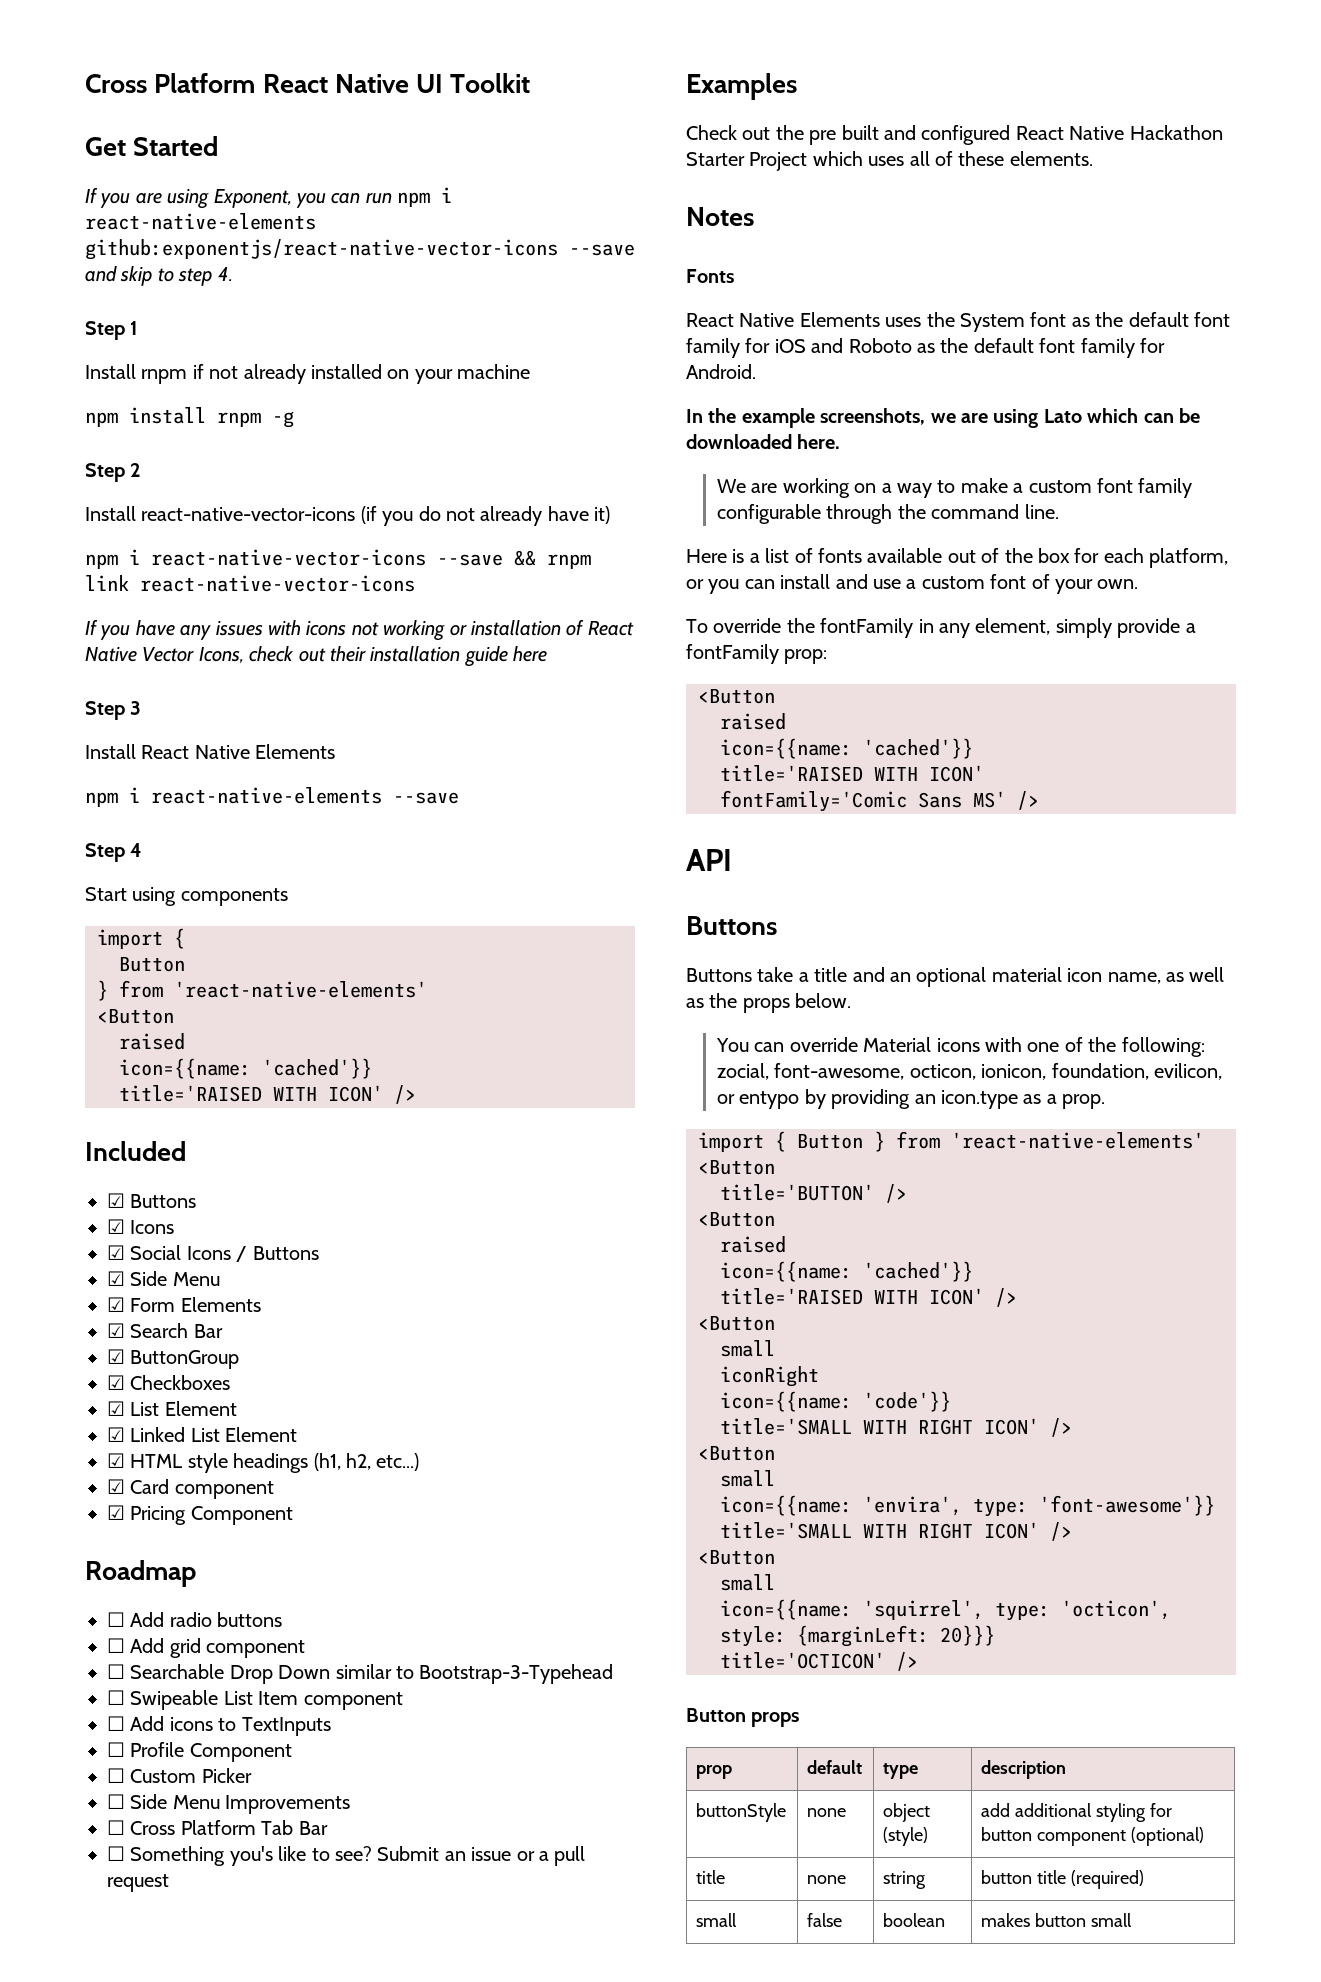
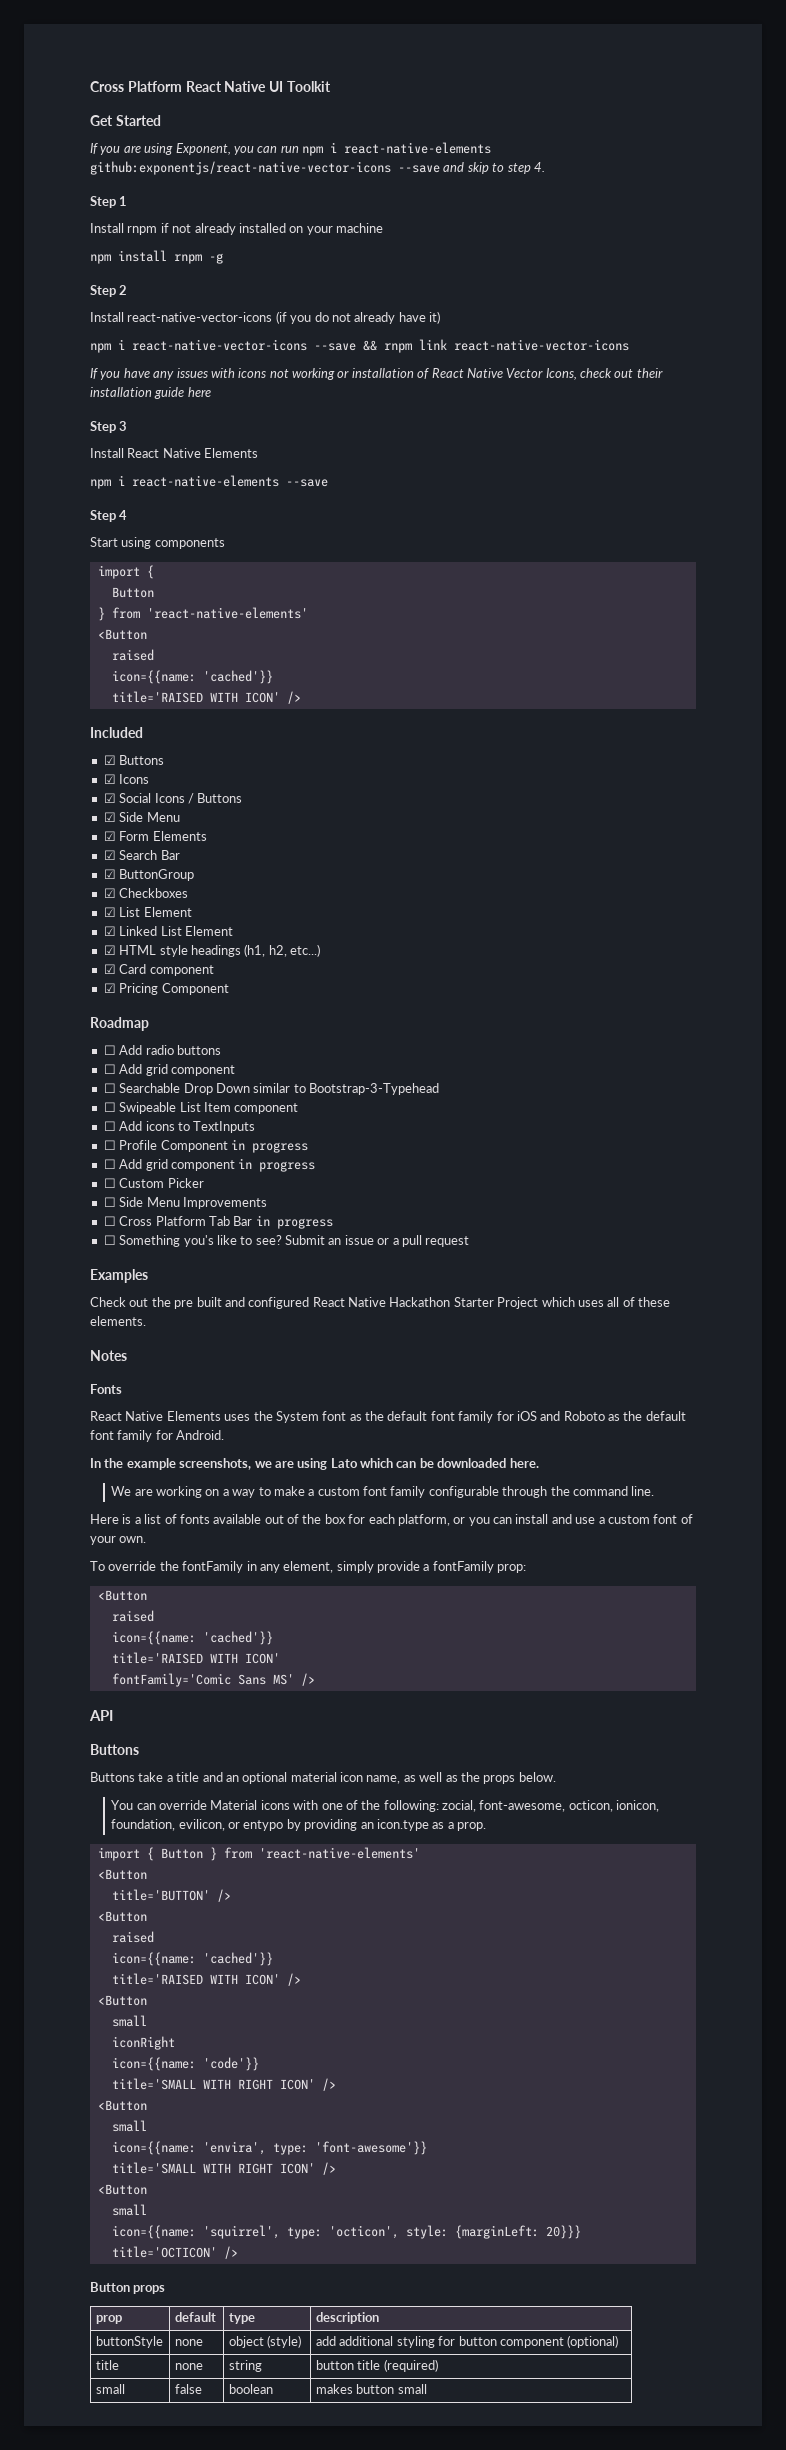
(292, 1752) none -> [230,1139,308,1153] [103,1158,316,1172] in progress // ☐ Add grid component in progress
(328, 1828) none -> [255,1215,333,1229] in progress

